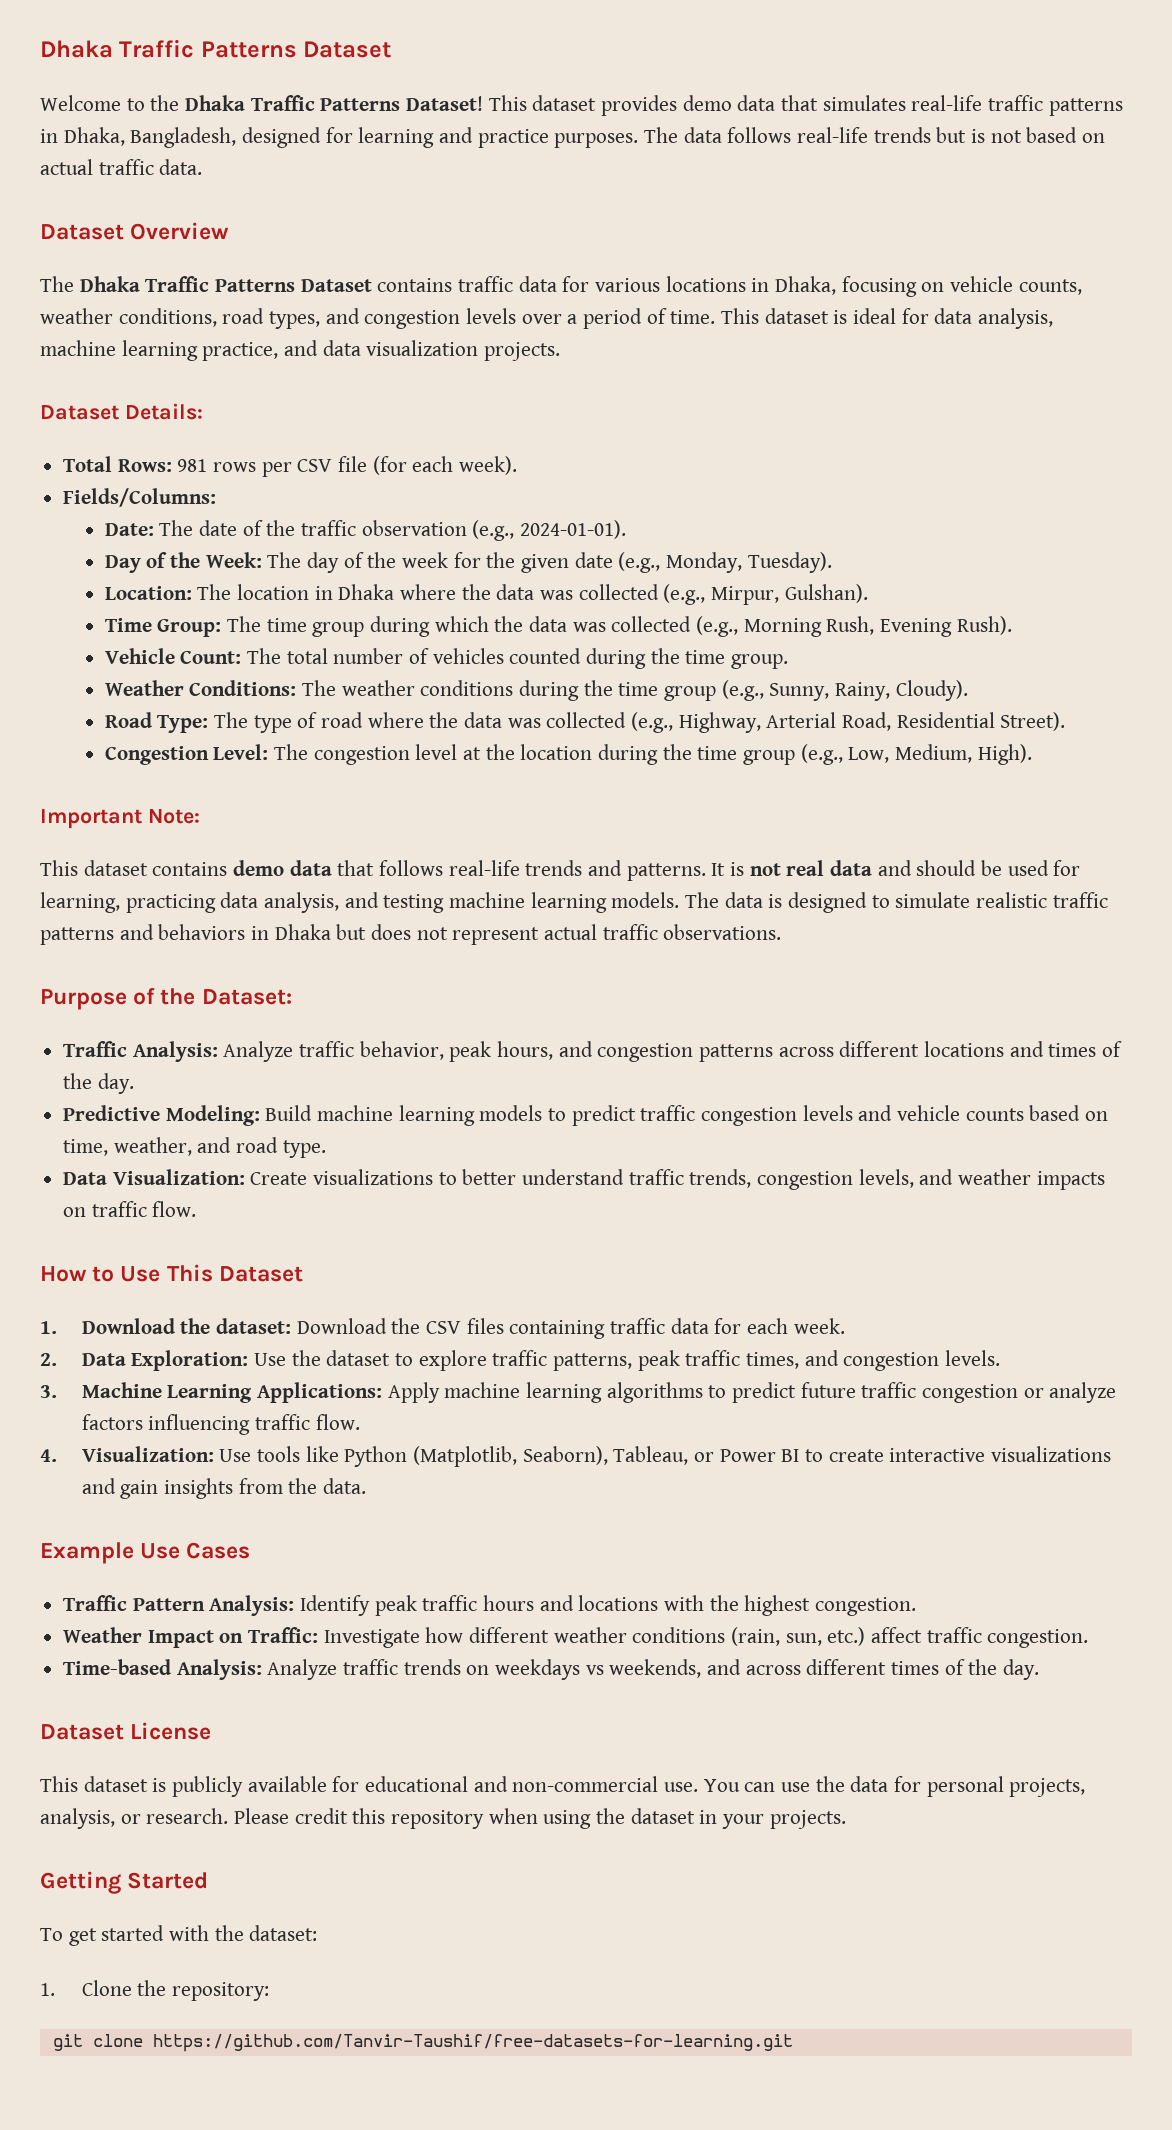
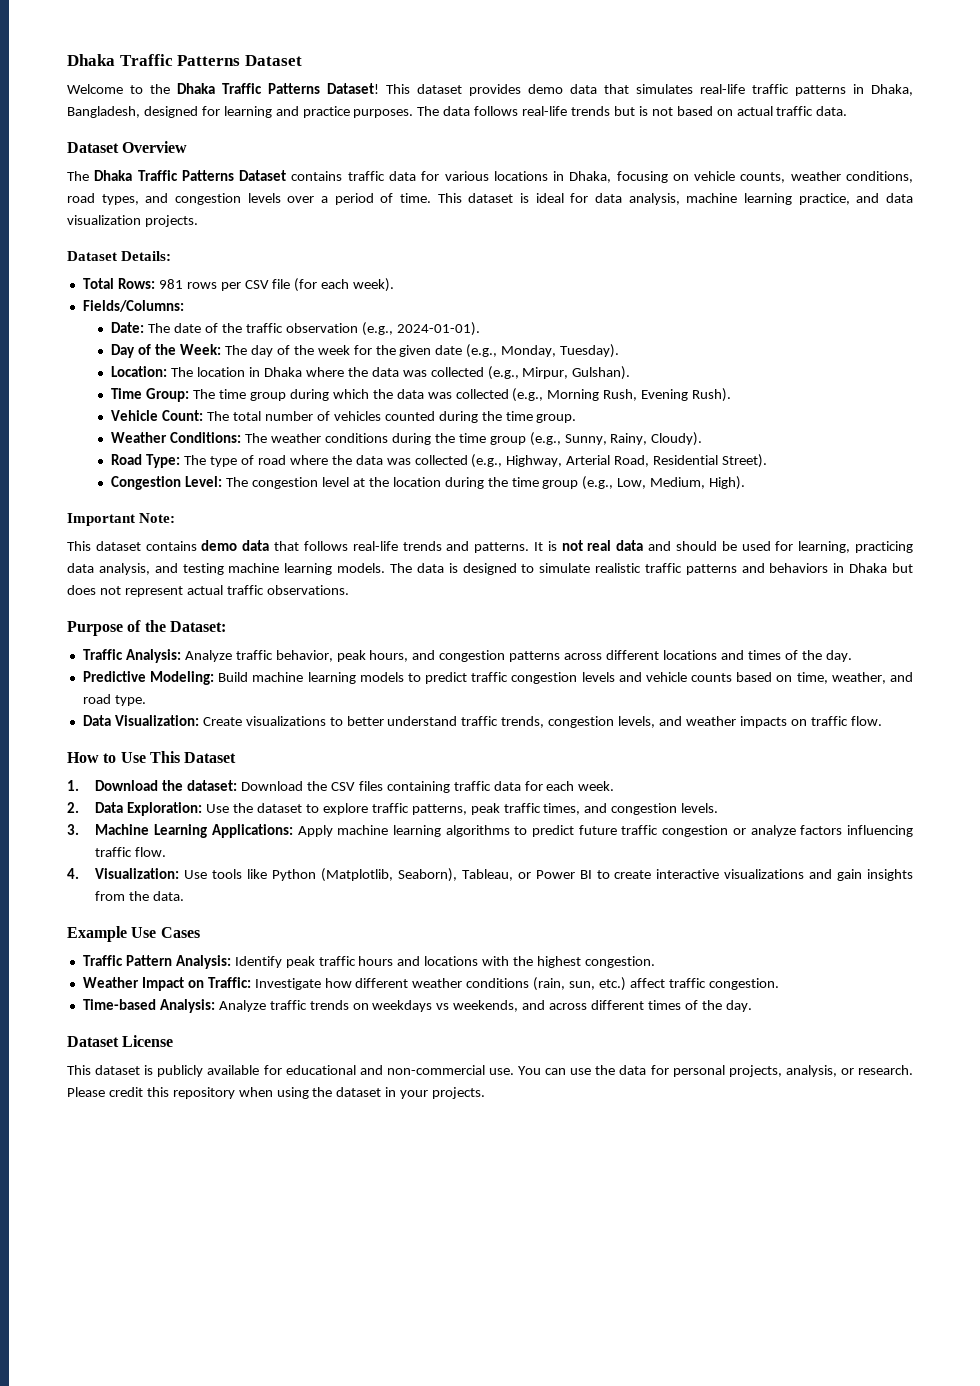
[40,1871,209,1894] [40,1925,318,1946] [40,1980,269,2001] [52,2034,793,2052] // Getting Started // To get started with the dataset: // 1. Clone the repository: // git clone https://github.com/Tanvir-Taushif/free-datasets-for-learning.git -> (486, 1093) none

